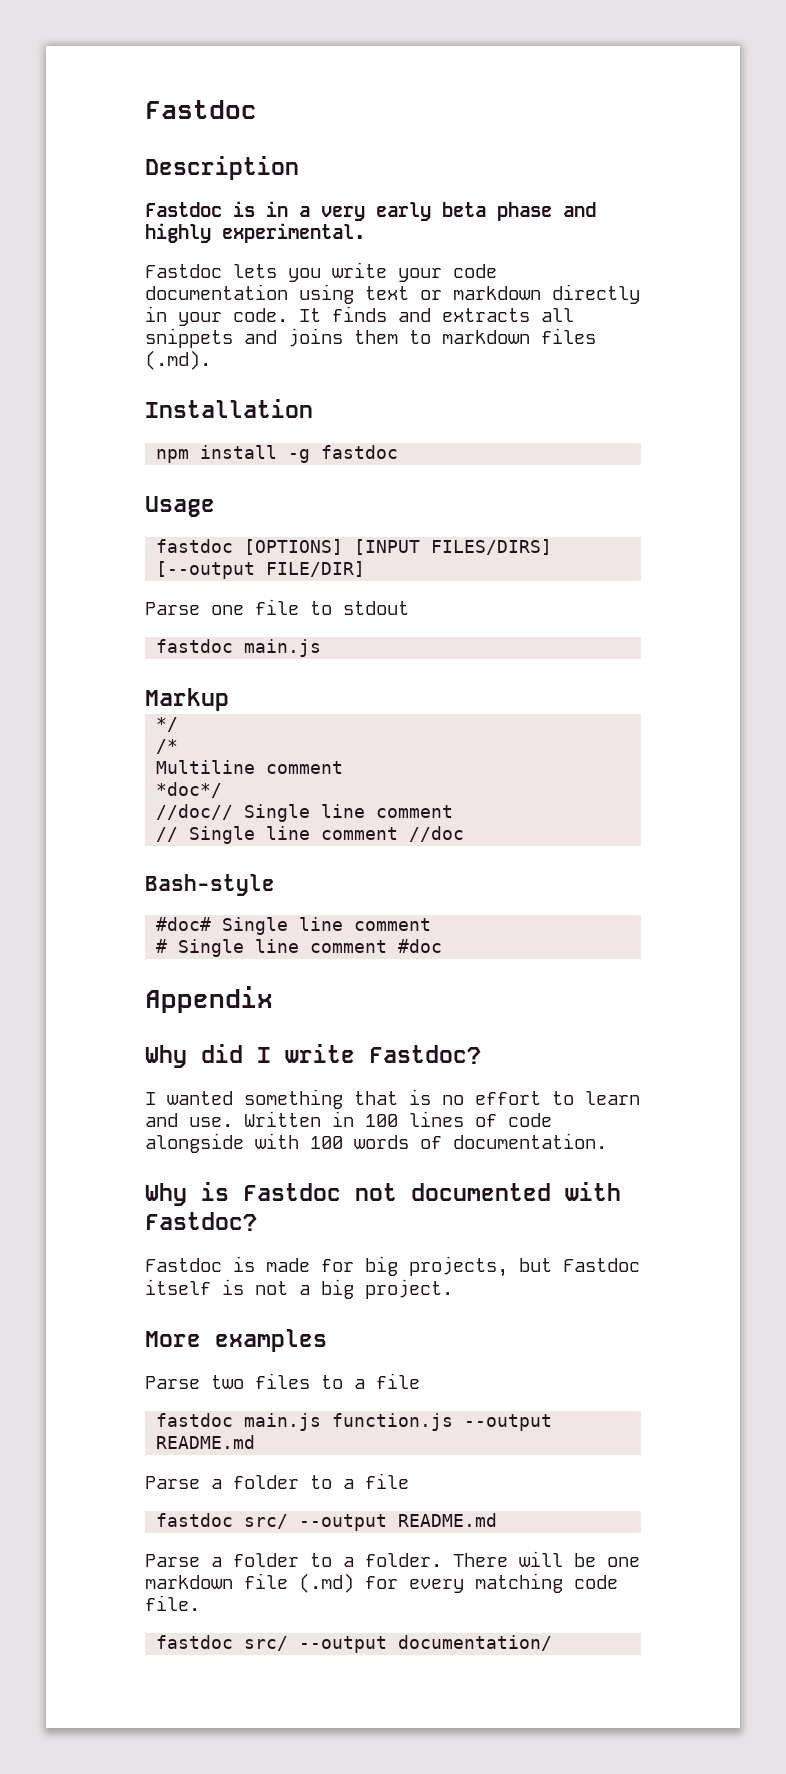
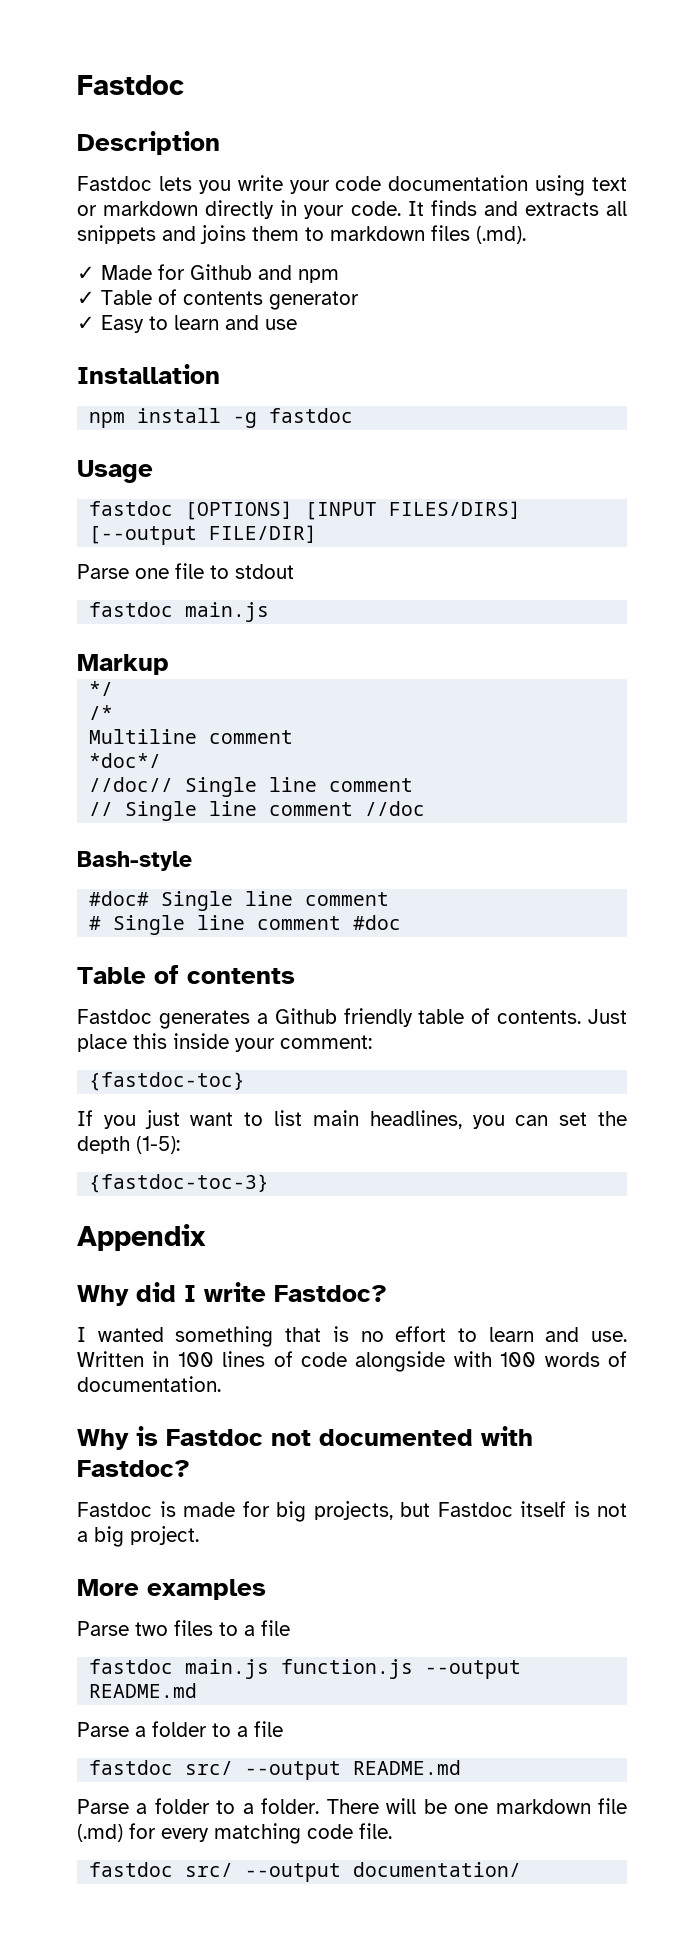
[145,201,596,221] [145,223,365,243] // Fastdoc is in a very early beta phase and highly experimental. -> (220, 143) none
(211, 360) none -> [77,264,339,283] [77,289,359,310] [77,315,297,333] // ✓ Made for Github and npm // ✓ Table of contents generator // ✓ Easy to learn and use
(443, 946) none -> [77,965,295,984] [77,1008,627,1029] [77,1033,372,1052] [89,1072,246,1091] [77,1110,627,1129] [77,1136,180,1154] [89,1174,270,1193] // Table of contents // Fastdoc generates a Github friendly table of contents. Just place this inside your comment: // {fastdoc-toc} // If you just want to list main headlines, you can set the depth (1-5): // {fastdoc-toc-3}

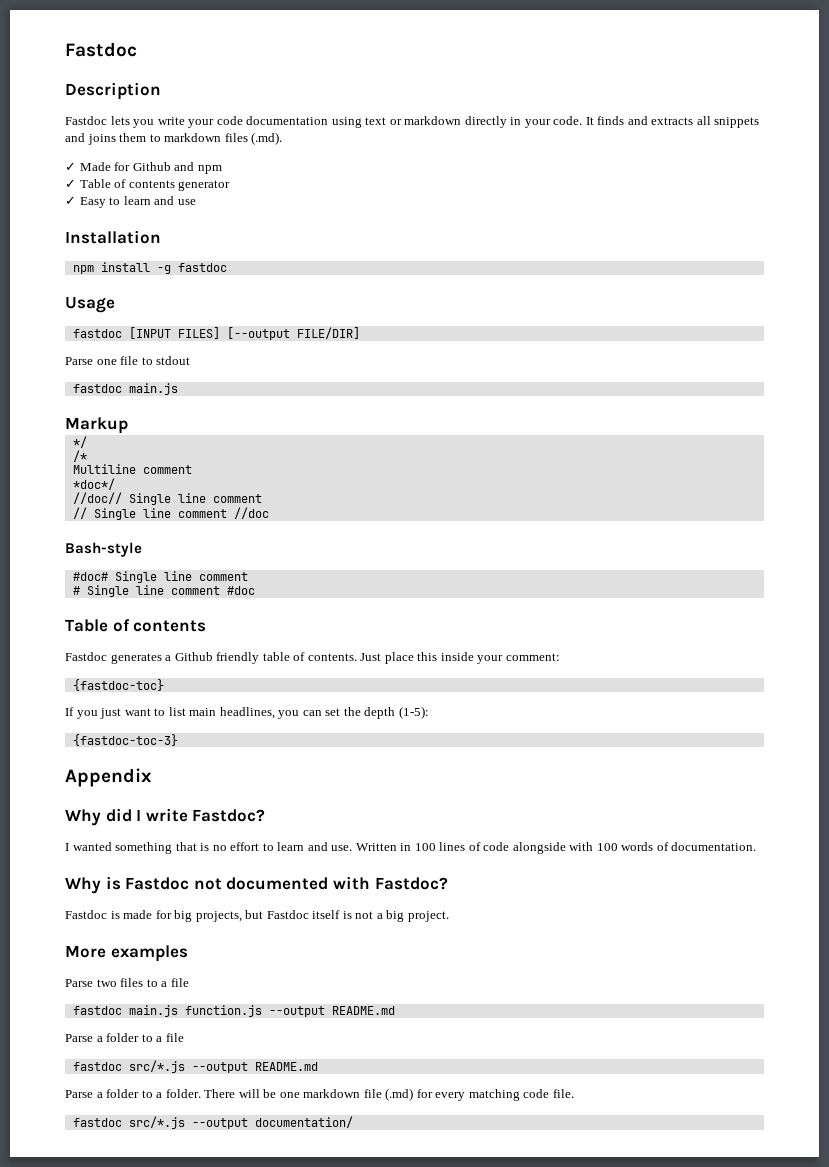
[185,501,522,520] [OPTIONS] [INPUT FILES/DIRS] -> [128,327,220,339] [INPUT FILES]
[185,1761,234,1775] src/ -> [128,1060,185,1073] src/*.js
[185,1863,234,1877] src/ -> [128,1116,185,1129] src/*.js

